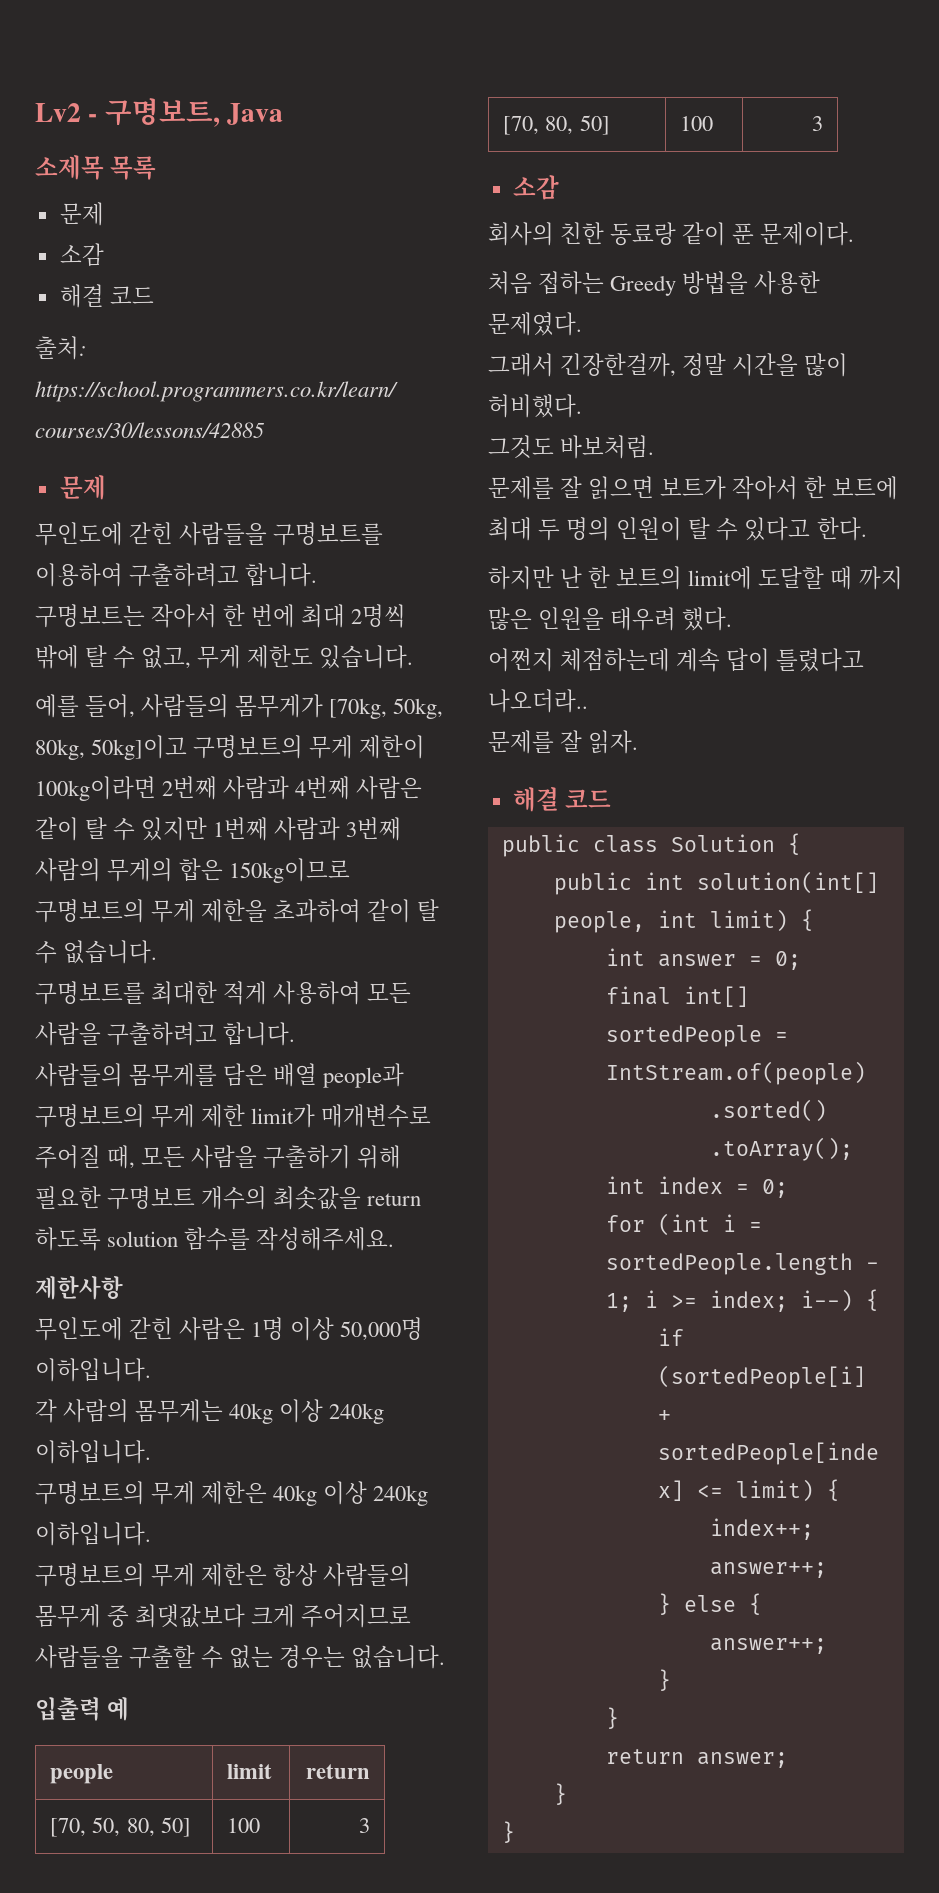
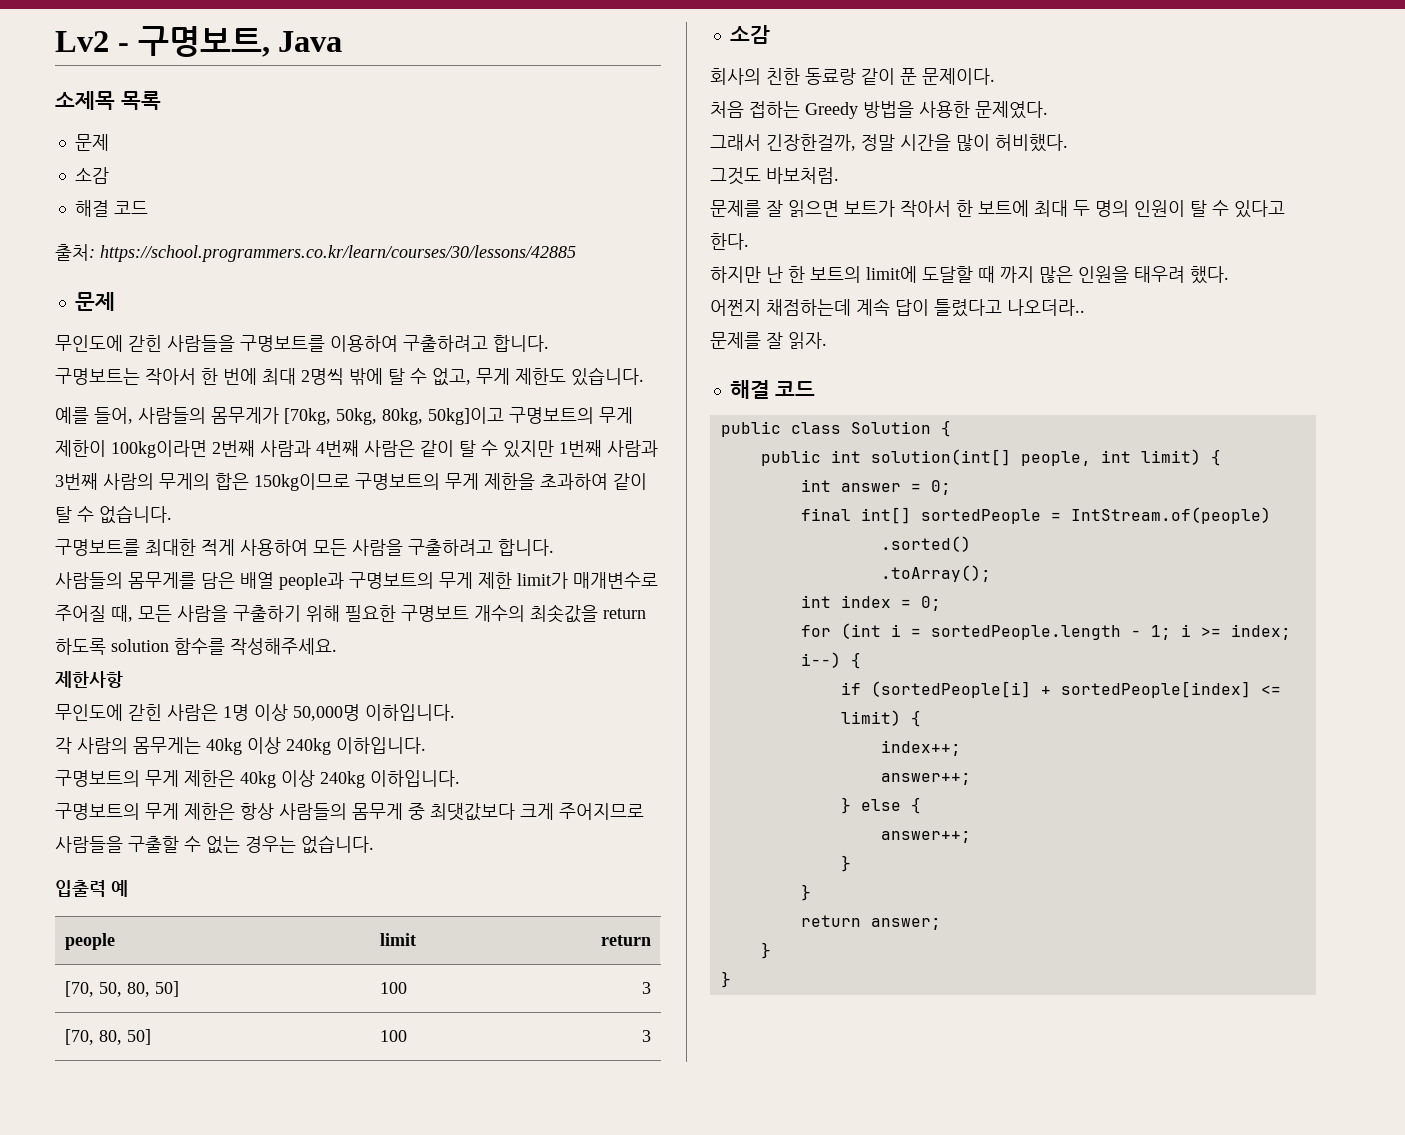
[560,648,671,672] 체점하는데 -> [766,299,851,316] 채점하는데

